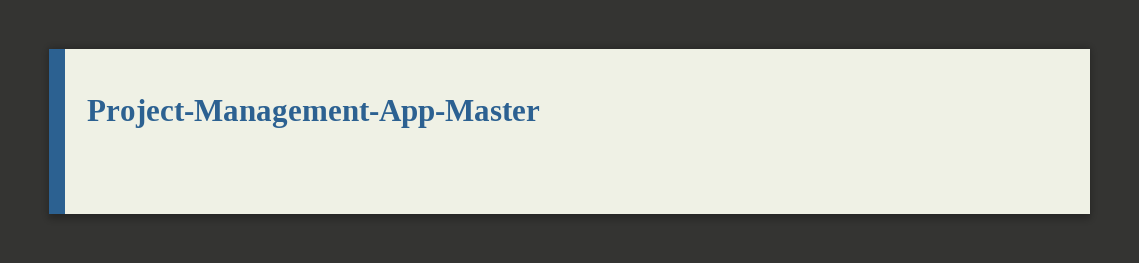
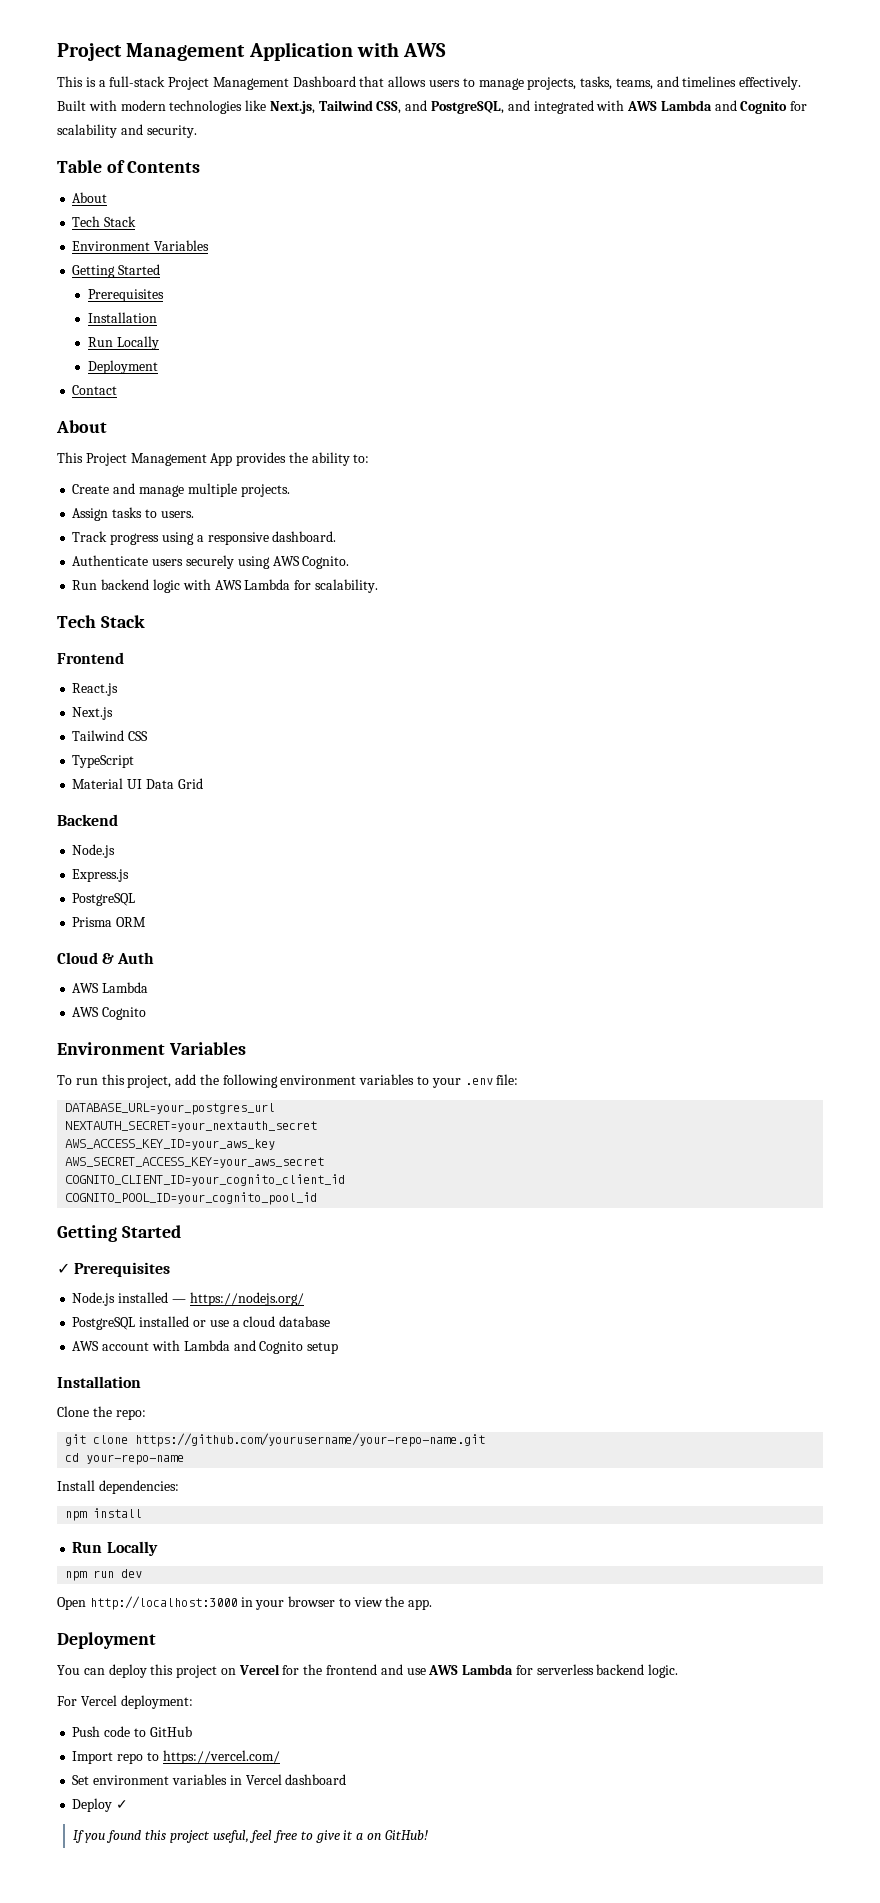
[87,99,540,128] Project-Management-App-Master -> [57,42,447,61] [57,76,802,90] [57,100,808,114] [57,124,197,138] [57,160,201,173] [72,192,108,203] [72,216,137,227] [72,240,210,251] [72,264,161,278] [88,289,165,302] [88,312,158,323] [88,336,159,350] [88,360,159,374] [72,385,118,395] [56,420,107,433] [57,452,370,466] [72,483,290,497] [72,507,194,521] [72,531,337,545] [72,555,350,569] [72,579,378,593] [57,615,145,628] [57,652,124,664] [72,683,119,696] [72,707,114,720] [72,730,149,741] [72,755,135,768] [72,778,203,789] [57,814,118,826] [72,844,116,858] [72,869,130,882] [72,893,136,906] [72,917,147,927] [57,952,155,964] [72,982,149,993] [72,1007,147,1020] [57,1042,246,1055] [57,1074,519,1088] [65,1103,276,1115] [65,1121,318,1132] [65,1139,276,1150] [65,1157,325,1168] [65,1174,346,1186] [65,1192,318,1205] [57,1225,181,1242] [57,1262,171,1277] [72,1292,304,1306] [72,1316,331,1330] [72,1340,339,1354] [57,1376,141,1388] [57,1406,146,1420] [65,1433,486,1447] [65,1453,185,1465] [57,1480,179,1494] [65,1508,143,1521] [72,1541,158,1556] [65,1569,143,1581] [57,1596,433,1610] [57,1632,156,1649] [57,1664,679,1678] [57,1695,193,1709] [72,1726,192,1737] [72,1750,280,1764] [72,1774,347,1785] [72,1798,129,1812] [72,1830,428,1843] Project Management Application with AWS // This is a full-stack Project Management Dashboard that allows users to manage projects, tasks, teams, and timelines effectively. Built with modern technologies like Next.js, Tailwind CSS, and PostgreSQL, and integrated with AWS Lambda and Cognito for scalability and security. // Table of Contents // About // Tech Stack // Environment Variables // Getting Started // Prerequisites // Installation // Run Locally // Deployment // Contact // About // This Project Management App provides the ability to: // Create and manage multiple projects. // Assign tasks to users. // Track progress using a responsive dashboard. // Authenticate users securely using AWS Cognito. // Run backend logic with AWS Lambda for scalability. // Tech Stack // Frontend // React.js // Next.js // Tailwind CSS // TypeScript // Material UI Data Grid // Backend // Node.js // Express.js // PostgreSQL // Prisma ORM // Cloud & Auth // AWS Lambda // AWS Cognito // Environment Variables // To run this project, add the following environment variables to your .env file: // DATABASE_URL=your_postgres_url // NEXTAUTH_SECRET=your_nextauth_secret // AWS_ACCESS_KEY_ID=your_aws_key // AWS_SECRET_ACCESS_KEY=your_aws_secret // COGNITO_CLIENT_ID=your_cognito_client_id // COGNITO_POOL_ID=your_cognito_pool_id // Getting Started // ✓ Prerequisites // Node.js installed — https://nodejs.org/ // PostgreSQL installed or use a cloud database // AWS account with Lambda and Cognito setup // Installation // Clone the repo: // git clone https://github.com/yourusername/your-repo-name.git // cd your-repo-name // Install dependencies: // npm install // Run Locally // npm run dev // Open http://localhost:3000 in your browser to view the app. // Deployment // You can deploy this project on Vercel for the frontend and use AWS Lambda for serverless backend logic. // For Vercel deployment: // Push code to GitHub // Import repo to https://vercel.com/ // Set environment variables in Vercel dashboard // Deploy ✓ // If you found this project useful, feel free to give it a on GitHub!

